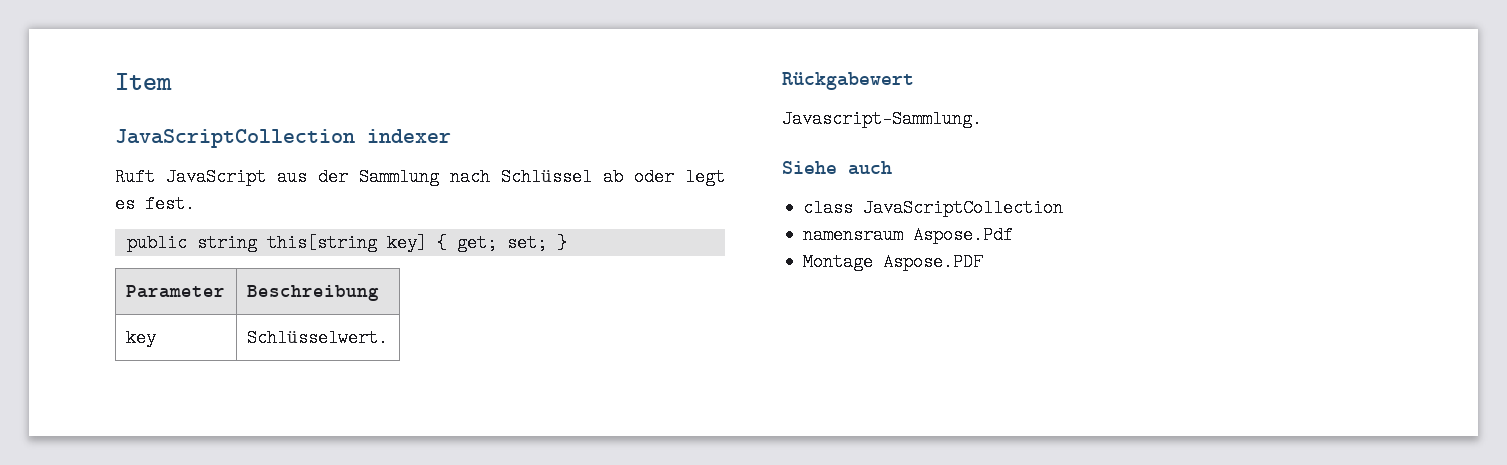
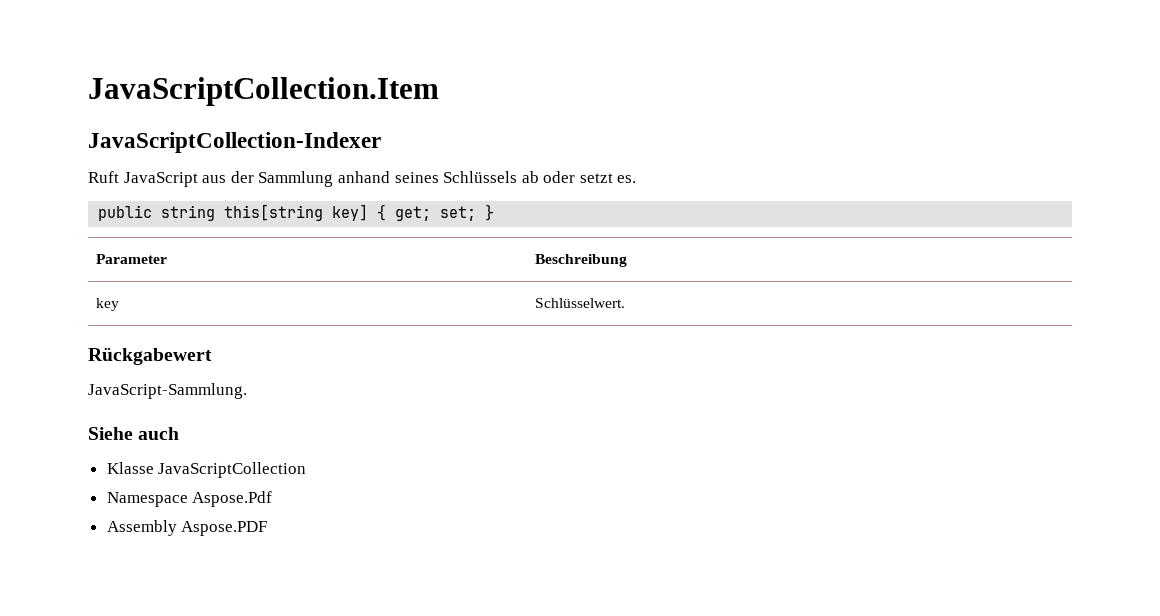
[115,73,172,90] [115,129,451,148] Item // JavaScriptCollection indexer -> [88,77,439,106] [88,132,381,153] JavaScriptCollection.Item // JavaScriptCollection-Indexer
[450,168,725,186] [115,195,195,213] nach Schlüssel ab oder legt es fest. -> [337,171,637,183] anhand seines Schlüssels ab oder setzt es.
[782,110,982,128] Javascript-Sammlung. -> [88,383,247,399] JavaScript-Sammlung.
[803,199,854,217] class -> [106,462,154,474] Klasse
[803,226,904,244] namensraum -> [106,492,188,507] Namespace
[803,253,874,271] Montage -> [106,520,177,536] Assembly

